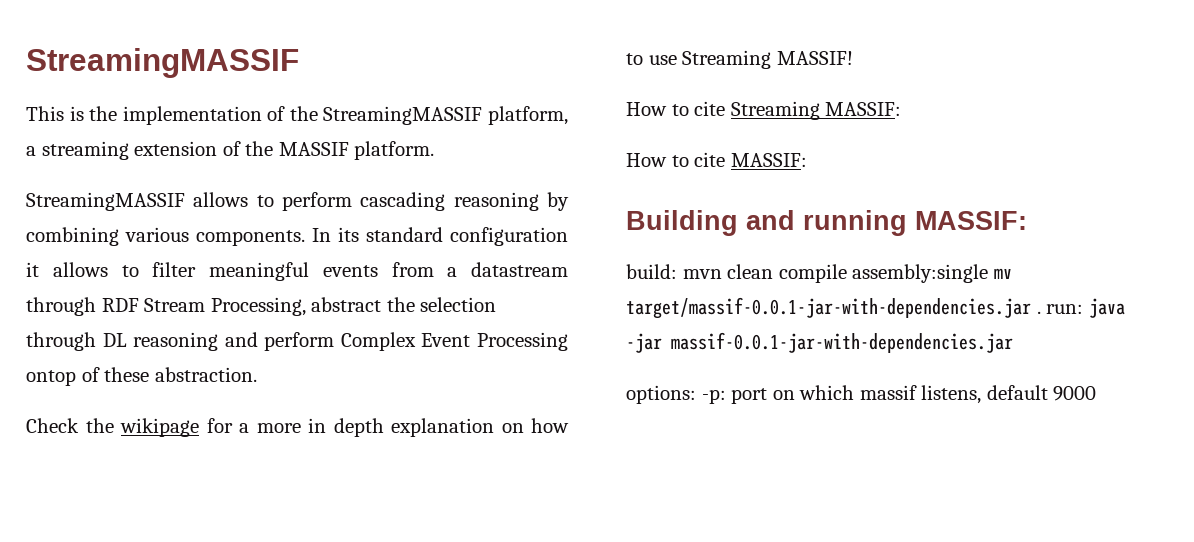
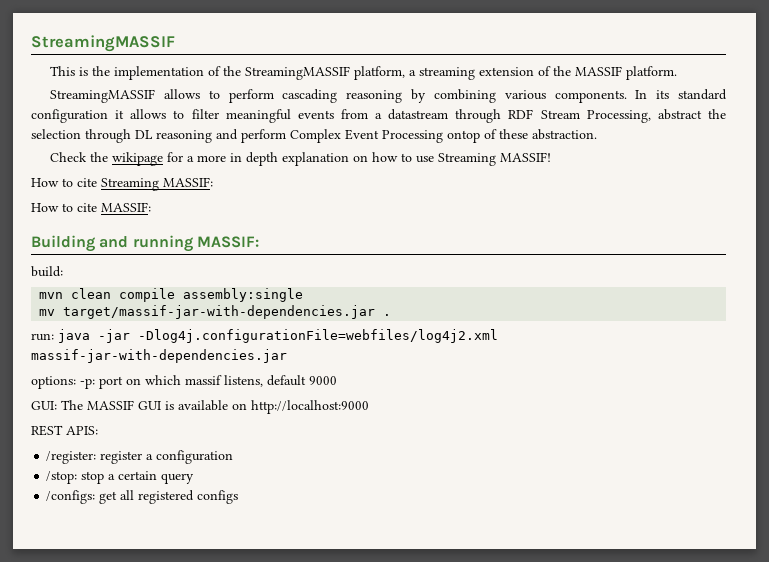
(677, 271) none -> (63, 271) //
[993,268,1012,279] [626,297,1031,319] mv target/massif-0.0.1-jar-with-dependencies.jar -> [39,305,376,319] // mv target/massif-jar-with-dependencies.jar
(1041, 312) none -> (392, 315) //
[671,332,1013,353] massif-0.0.1-jar-with-dependencies.jar -> [138,329,498,343] [31,349,287,363] -Dlog4j.configurationFile=webfiles/log4j2.xml massif-jar-with-dependencies.jar
(1097, 393) none -> [31,400,369,414] [31,425,98,436] [46,450,234,464] [46,471,195,484] [46,490,239,504] // GUI: The MASSIF GUI is available on http://localhost:9000 // REST APIS: // /register: register a configuration // /stop: stop a certain query // /configs: get all registered configs

